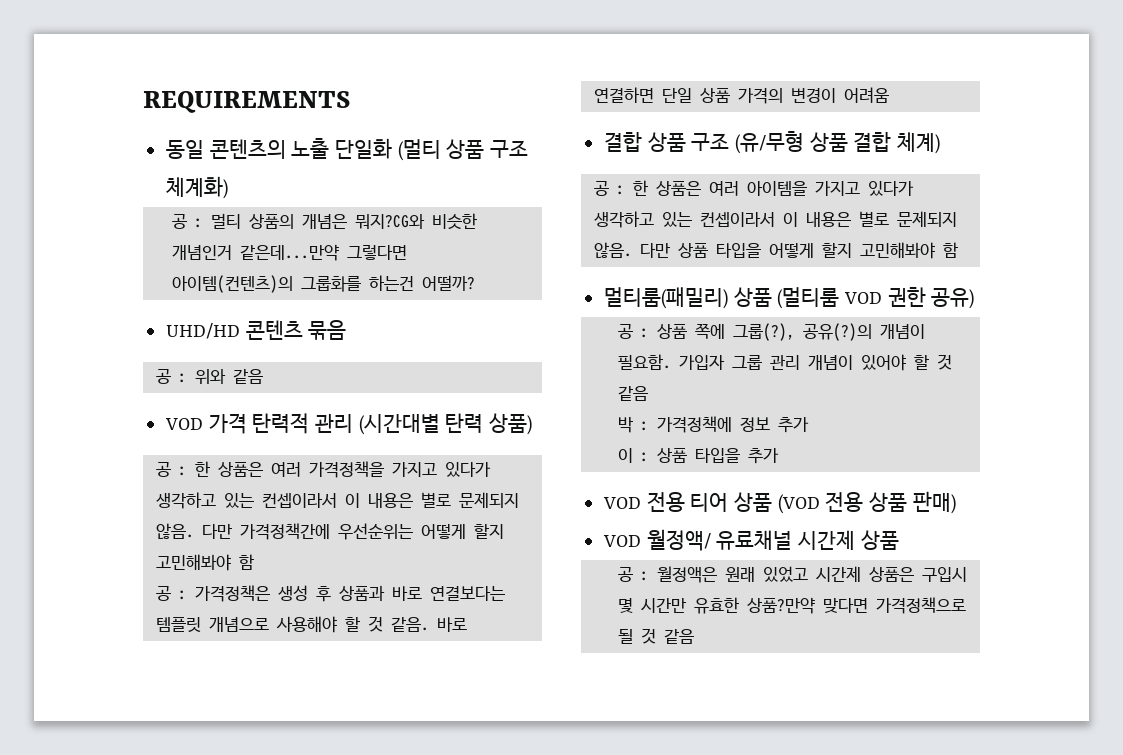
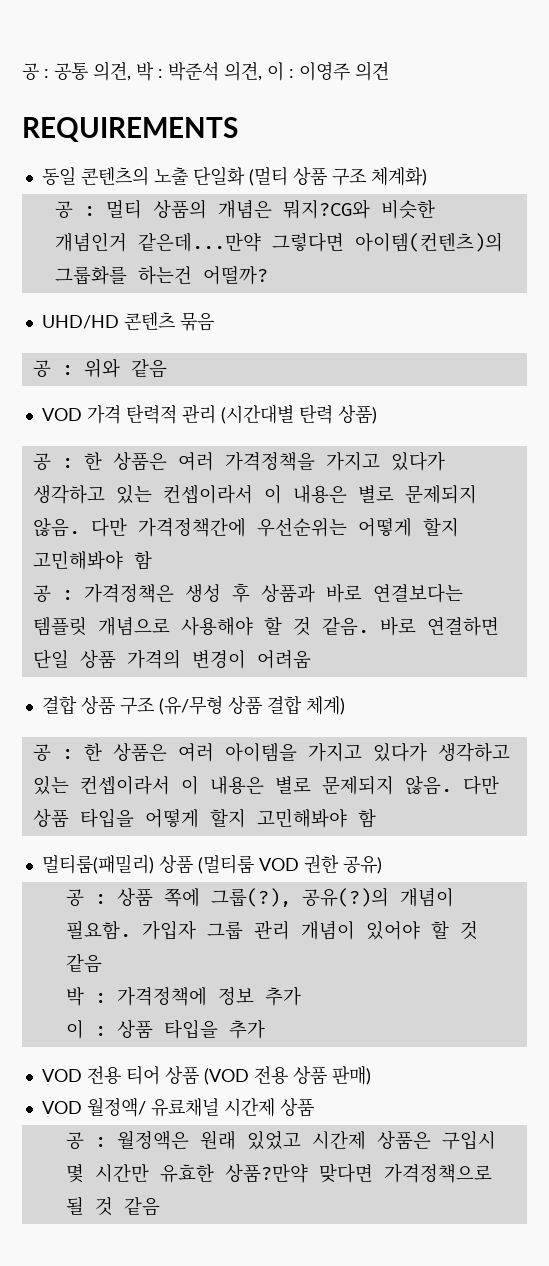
(143, 102) none -> [22,61,389,81] 공 : 공통 의견, 박 : 박준석 의견, 이 : 이영주 의견 //

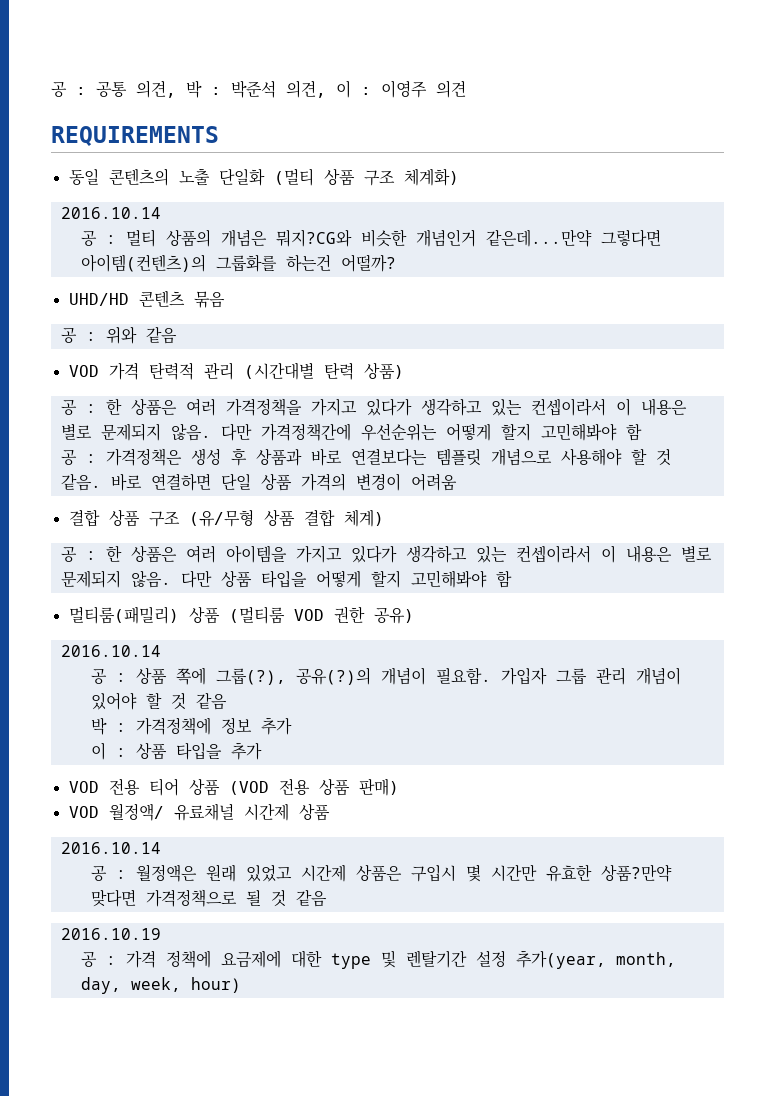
(427, 176) none -> [60,207,161,219] // 2016.10.14
(382, 865) none -> [60,645,161,657] // 2016.10.14
(314, 1107) none -> [60,842,161,854] // 2016.10.14
(160, 1206) none -> [60,928,161,940] [80,950,676,969] [80,977,241,994] // 2016.10.19 // 공 : 가격 정책에 요금제에 대한 type 및 렌탈기간 설정 추가(year, month, day, week, hour)

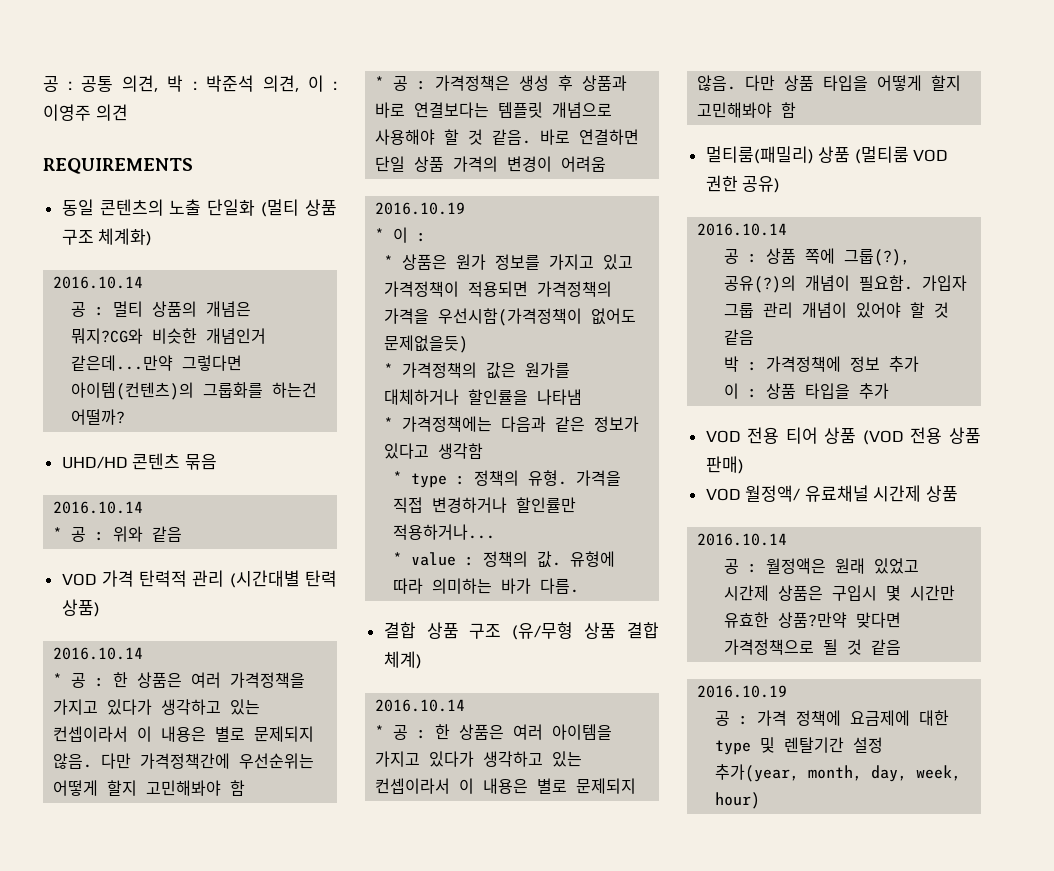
(225, 299) none -> [53,501,144,514] [53,527,63,540] 2016.10.14 // *
(404, 371) none -> [53,647,144,660] [53,673,63,686] 2016.10.14 // *
(642, 432) none -> [375,76,385,89] *
(457, 482) none -> [375,202,466,215] [375,227,427,243] [384,254,634,270] [384,281,613,297] [384,308,637,326] [384,335,469,353] [384,362,571,379] [384,389,583,405] [384,416,640,432] [384,443,484,459] [393,470,622,488] [393,497,577,513] [393,524,496,540] [393,551,616,568] [393,578,580,594] // 2016.10.19 // * 이 : // * 상품은 원가 정보를 가지고 있고 가격정책이 적용되면 가격정책의 가격을 우선시함(가격정책이 없어도 문제없을듯) // * 가격정책의 값은 원가를 대체하거나 할인률을 나타냄 // * 가격정책에는 다음과 같은 정보가 있다고 생각함 // * type : 정책의 유형. 가격을 직접 변경하거나 할인률만 적용하거나... // * value : 정책의 값. 유형에 따라 의미하는 바가 다름.
(384, 518) none -> [375,699,466,712] [375,725,385,738] 2016.10.14 // *

